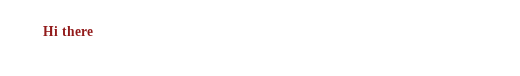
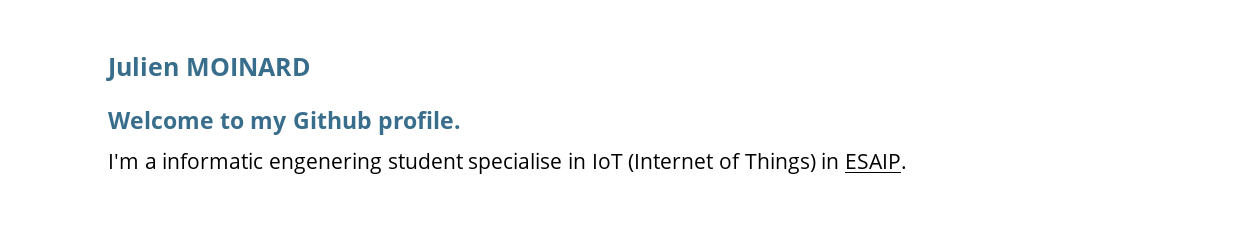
[43,26,93,36] Hi there -> [106,57,311,81] [108,111,461,135] [108,152,908,174] Julien MOINARD // Welcome to my Github profile. // I'm a informatic engenering student specialise in IoT (Internet of Things) in ESAIP.

